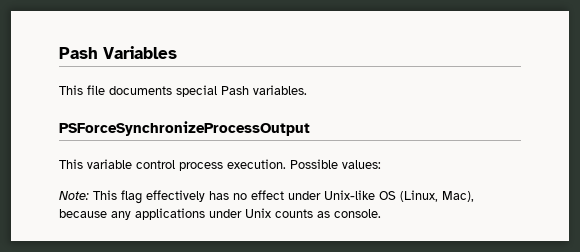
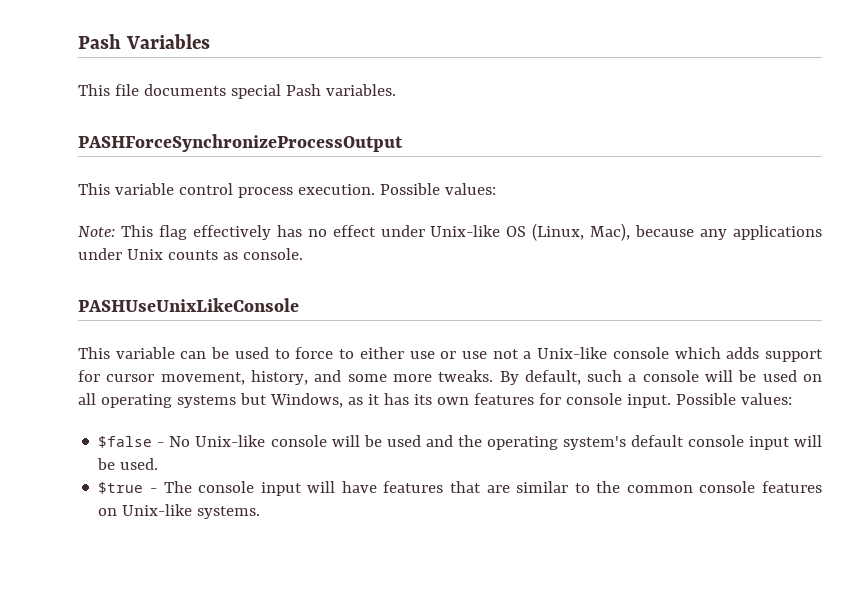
[59,121,310,136] PSForceSynchronizeProcessOutput -> [78,134,403,152] PASHForceSynchronizeProcessOutput
(381, 213) none -> [78,298,299,312] [78,347,823,362] [78,370,822,385] [78,393,792,408] [98,435,822,450] [97,458,159,470] [98,481,822,496] [98,504,261,519] // PASHUseUnixLikeConsole // This variable can be used to force to either use or use not a Unix-like console which adds support for cursor movement, history, and some more tweaks. By default, such a console will be used on all operating systems but Windows, as it has its own features for console input. Possible values: // $false - No Unix-like console will be used and the operating system's default console input will be used. // $true - The console input will have features that are similar to the common console features on Unix-like systems.

